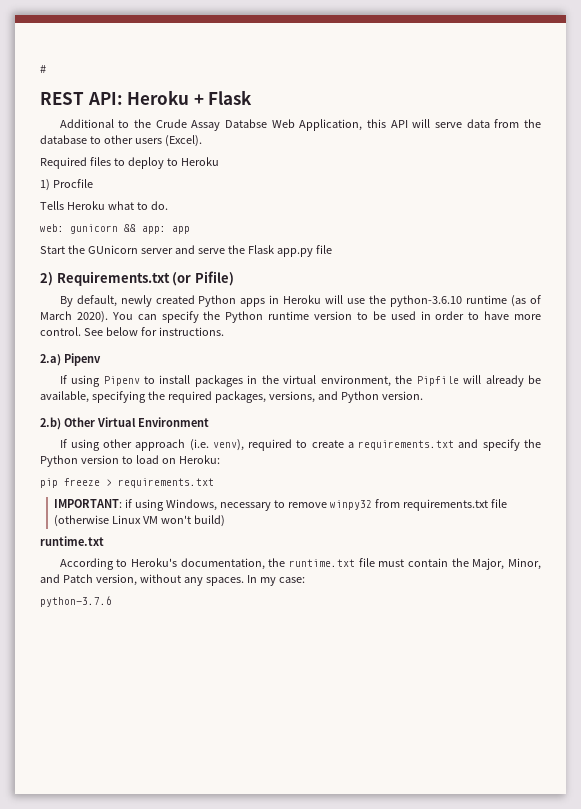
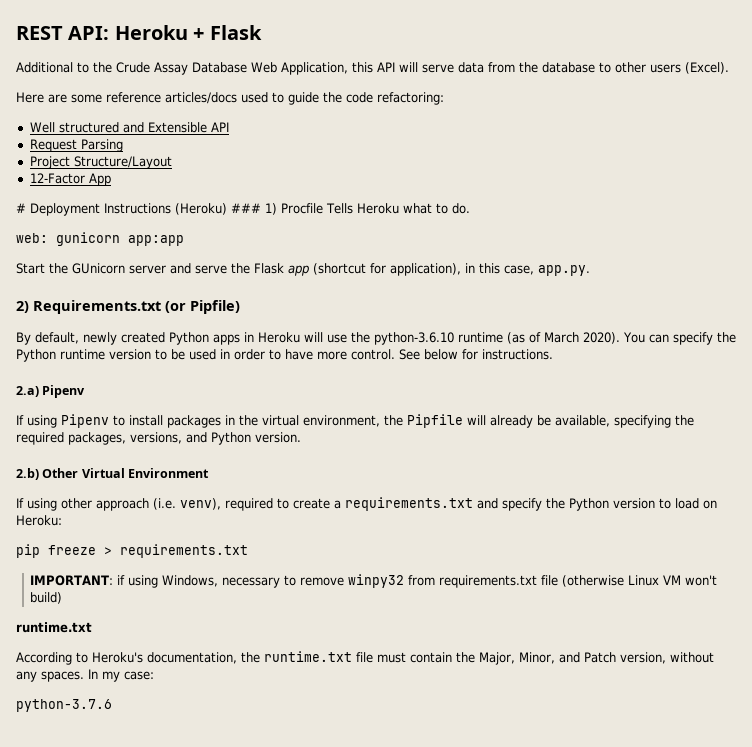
[40,65,46,73] # // -> (16, 33) none
[224,119,267,128] Databse -> [192,62,247,73] Database
[40,157,219,169] Required files to deploy to Heroku // -> [16,92,444,105] [29,122,229,133] [29,139,123,152] [29,156,172,169] [29,173,111,186] [16,203,261,216] Here are some reference articles/docs used to guide the code refactoring: // Well structured and Extensible API // Request Parsing // Project Structure/Layout // 12-Factor App // # Deployment Instructions (Heroku) ###
(93, 183) // -> (323, 208) none
[124,224,190,234] && app: app -> [128,235,184,246] app:app
[276,245,332,257] app.py file -> [288,263,590,276] app (shortcut for application), in this case, app.py.
[194,271,234,286] Pifile) -> [190,300,240,314] Pipfile)

